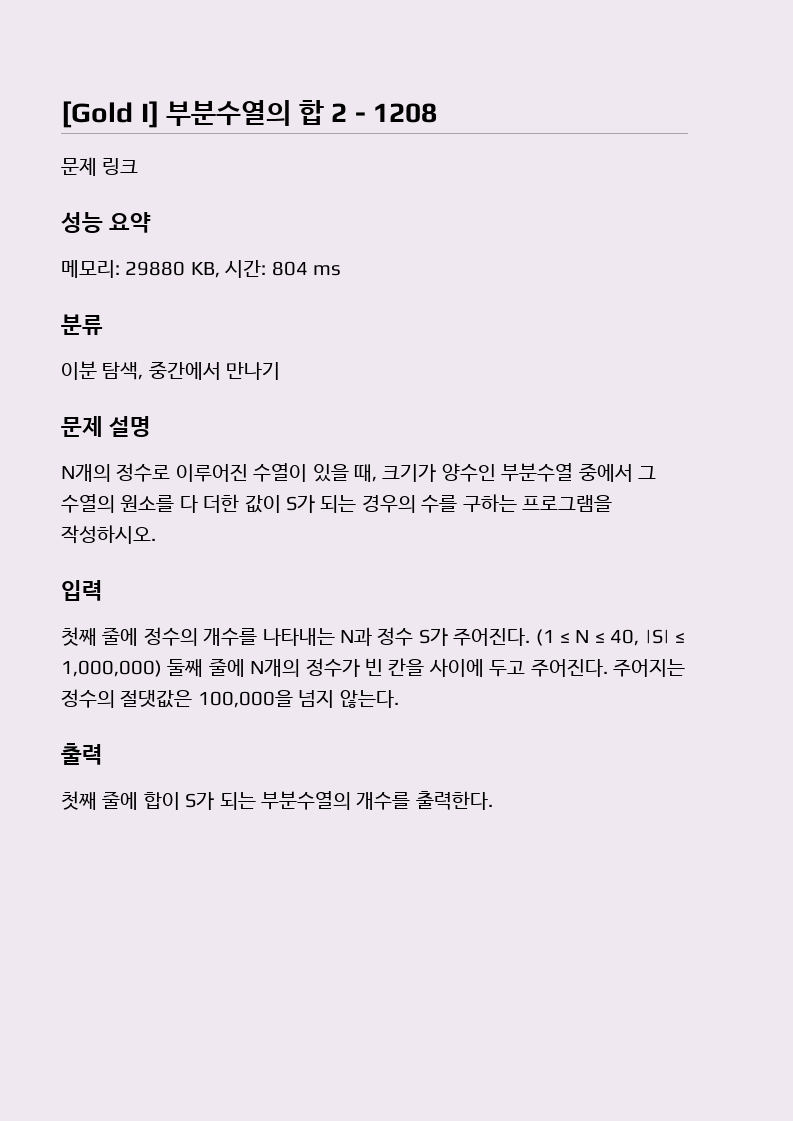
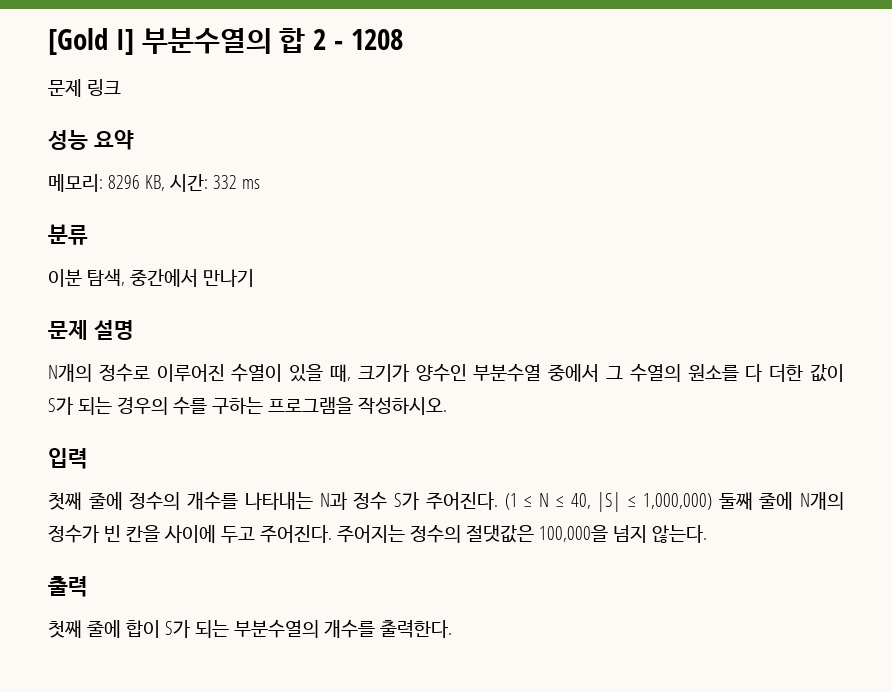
[125,261,186,276] 29880 -> [107,175,140,189] 8296
[271,261,308,276] 804 -> [212,175,237,189] 332

